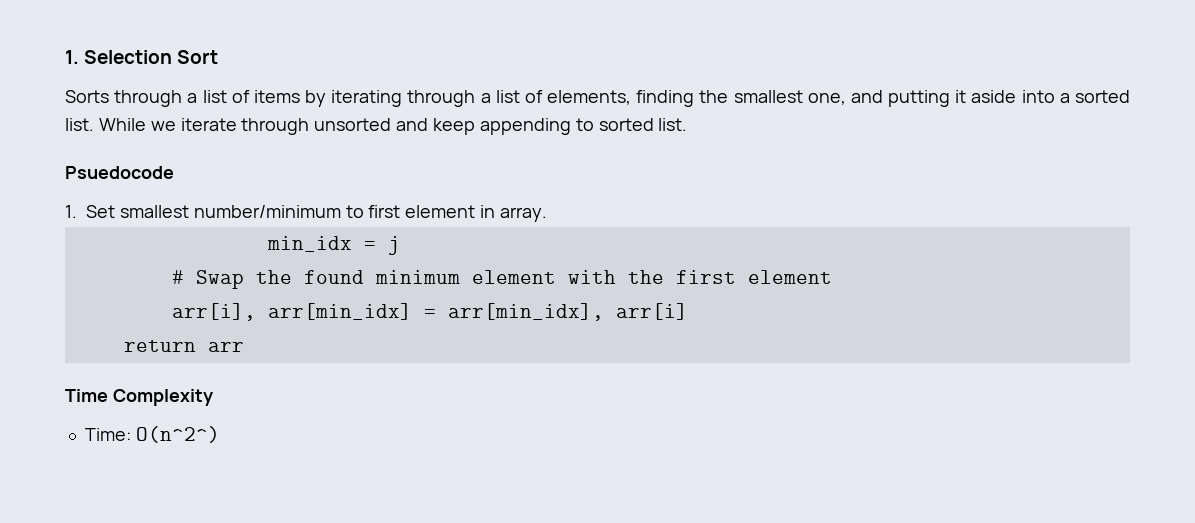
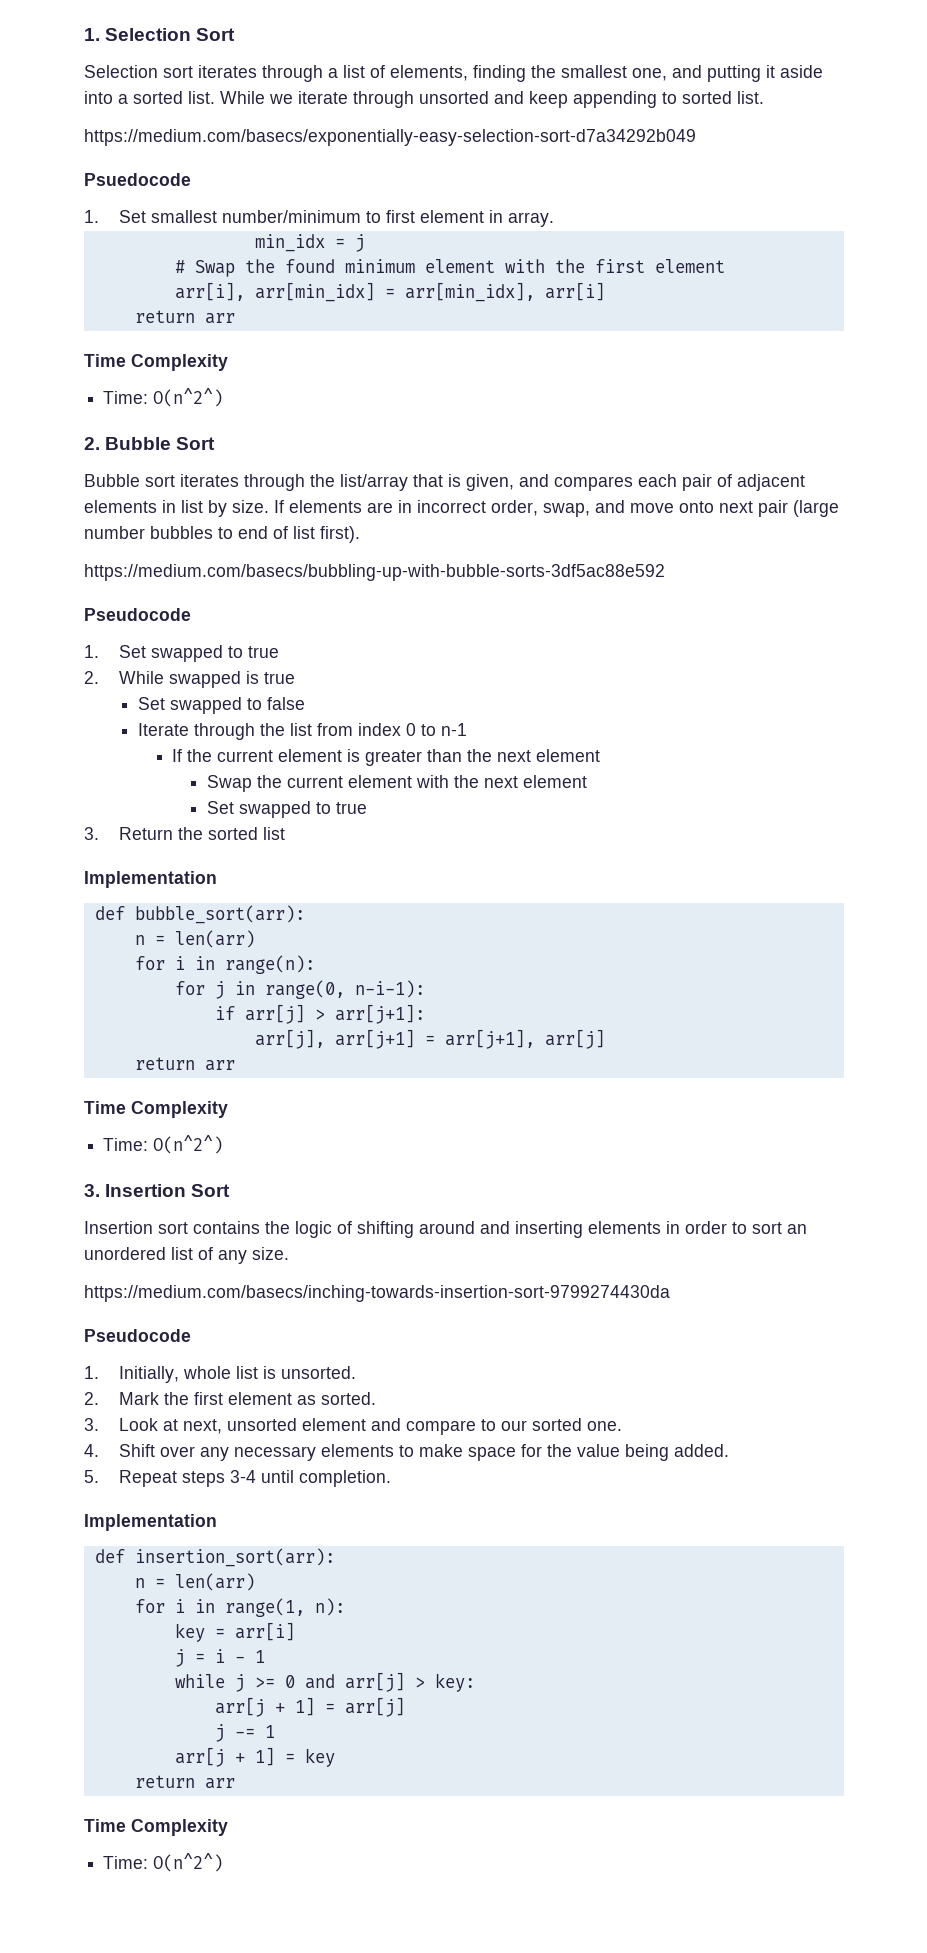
[65,90,403,107] Sorts through a list of items by iterating -> [84,65,257,78] Selection sort iterates
(688, 124) none -> [84,129,696,146] // https://medium.com/basecs/exponentially-easy-selection-sort-d7a34292b049
(220, 434) none -> [84,437,216,450] [84,474,805,491] [84,500,839,517] [84,526,360,543] [84,564,665,581] [84,608,191,621] [84,645,279,662] [84,671,295,688] [137,697,305,714] [137,723,467,740] [172,749,601,766] [206,775,587,792] [206,801,367,818] [84,827,285,840] [84,871,217,888] [94,905,305,924] [134,930,255,948] [134,955,315,974] [174,980,425,999] [214,1004,425,1024] [254,1029,605,1049] [134,1057,235,1071] [84,1101,228,1118] [103,1135,224,1154] [84,1184,231,1197] [84,1221,807,1238] [84,1247,289,1264] [84,1285,670,1302] [84,1329,191,1342] [84,1366,356,1383] [84,1392,376,1405] [84,1418,622,1435] [84,1444,729,1461] [84,1470,391,1487] [84,1514,217,1531] [94,1548,335,1567] [134,1573,255,1591] [134,1598,345,1617] [174,1622,295,1642] [174,1649,265,1667] [174,1672,475,1692] [214,1697,405,1717] [214,1724,275,1742] [174,1747,335,1767] [134,1775,235,1789] [84,1819,228,1836] [103,1853,224,1872] // 2. Bubble Sort // Bubble sort iterates through the list/array that is given, and compares each pair of adjacent elements in list by size. If elements are in incorrect order, swap, and move onto next pair (large number bubbles to end of list first). // https://medium.com/basecs/bubbling-up-with-bubble-sorts-3df5ac88e592 // Pseudocode // 1. Set swapped to true // 2. While swapped is true // Set swapped to false // Iterate through the list from index 0 to n-1 // If the current element is greater than the next element // Swap the current element with the next element // Set swapped to true // 3. Return the sorted list // Implementation // def bubble_sort(arr): // n = len(arr) // for i in range(n): // for j in range(0, n-i-1): // if arr[j] > arr[j+1]: // arr[j], arr[j+1] = arr[j+1], arr[j] // return arr // Time Complexity // Time: O(n^2^) // 3. Insertion Sort // Insertion sort contains the logic of shifting around and inserting elements in order to sort an unordered list of any size. // https://medium.com/basecs/inching-towards-insertion-sort-9799274430da // Pseudocode // 1. Initially, whole list is unsorted. // 2. Mark the first element as sorted. // 3. Look at next, unsorted element and compare to our sorted one. // 4. Shift over any necessary elements to make space for the value being added. // 5. Repeat steps 3-4 until completion. // Implementation // def insertion_sort(arr): // n = len(arr) // for i in range(1, n): // key = arr[i] // j = i - 1 // while j >= 0 and arr[j] > key: // arr[j + 1] = arr[j] // j -= 1 // arr[j + 1] = key // return arr // Time Complexity // Time: O(n^2^)

